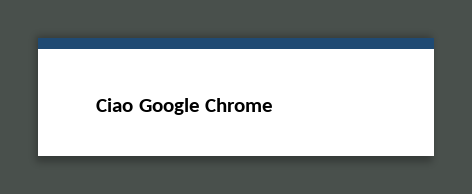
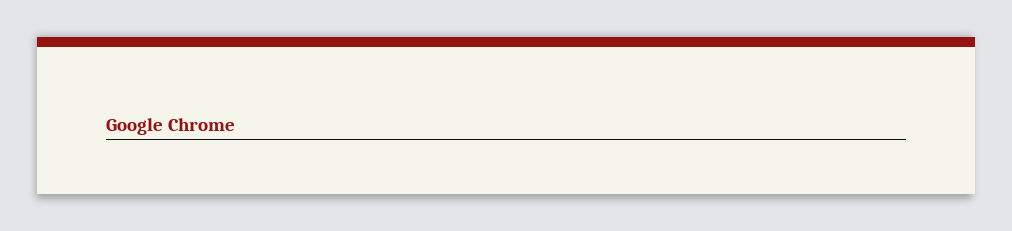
[96,98,133,112] Ciao -> (106, 126) none

